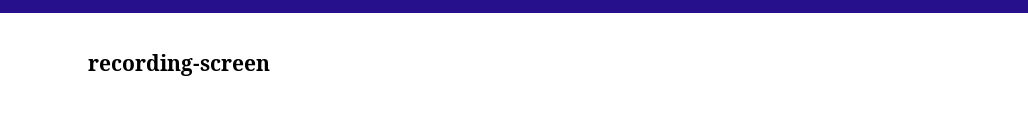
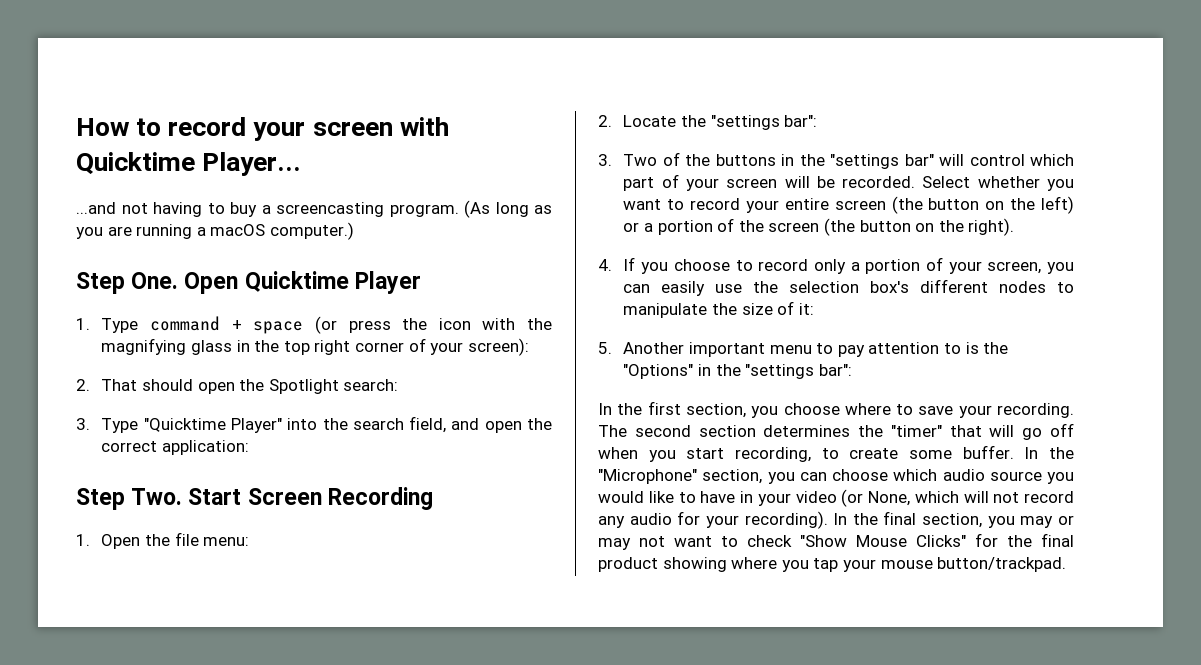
[88,54,270,76] recording-screen -> [76,117,449,141] [76,152,302,176] [76,200,552,218] [76,222,354,240] [76,271,421,294] [76,316,552,334] [101,338,529,356] [76,379,399,394] [76,416,552,433] [101,440,250,455] [76,487,433,510] [76,532,250,549] [598,115,818,130] [598,152,1074,169] [623,174,1074,191] [623,196,1074,214] [623,218,1015,236] [598,257,1074,274] [623,279,1074,296] [623,301,814,318] [598,342,1009,357] [623,364,852,379] [598,401,1074,418] [598,423,1074,440] [598,445,1074,462] [598,469,1074,484] [598,489,1074,507] [598,511,1074,529] [598,533,1074,550] [598,557,1067,572] How to record your screen with Quicktime Player... // ...and not having to buy a screencasting program. (As long as you are running a macOS computer.) // Step One. Open Quicktime Player // 1. Type command + space (or press the icon with the magnifying glass in the top right corner of your screen): // 2. That should open the Spotlight search: // 3. Type "Quicktime Player" into the search field, and open the correct application: // Step Two. Start Screen Recording // 1. Open the file menu: // 2. Locate the "settings bar": // 3. Two of the buttons in the "settings bar" will control which part of your screen will be recorded. Select whether you want to record your entire screen (the button on the left) or a portion of the screen (the button on the right). // 4. If you choose to record only a portion of your screen, you can easily use the selection box's different nodes to manipulate the size of it: // 5. Another important menu to pay attention to is the "Options" in the "settings bar": // In the first section, you choose where to save your recording. The second section determines the "timer" that will go off when you start recording, to create some buffer. In the "Microphone" section, you can choose which audio source you would like to have in your video (or None, which will not record any audio for your recording). In the final section, you may or may not want to check "Show Mouse Clicks" for the final product showing where you tap your mouse button/trackpad.

